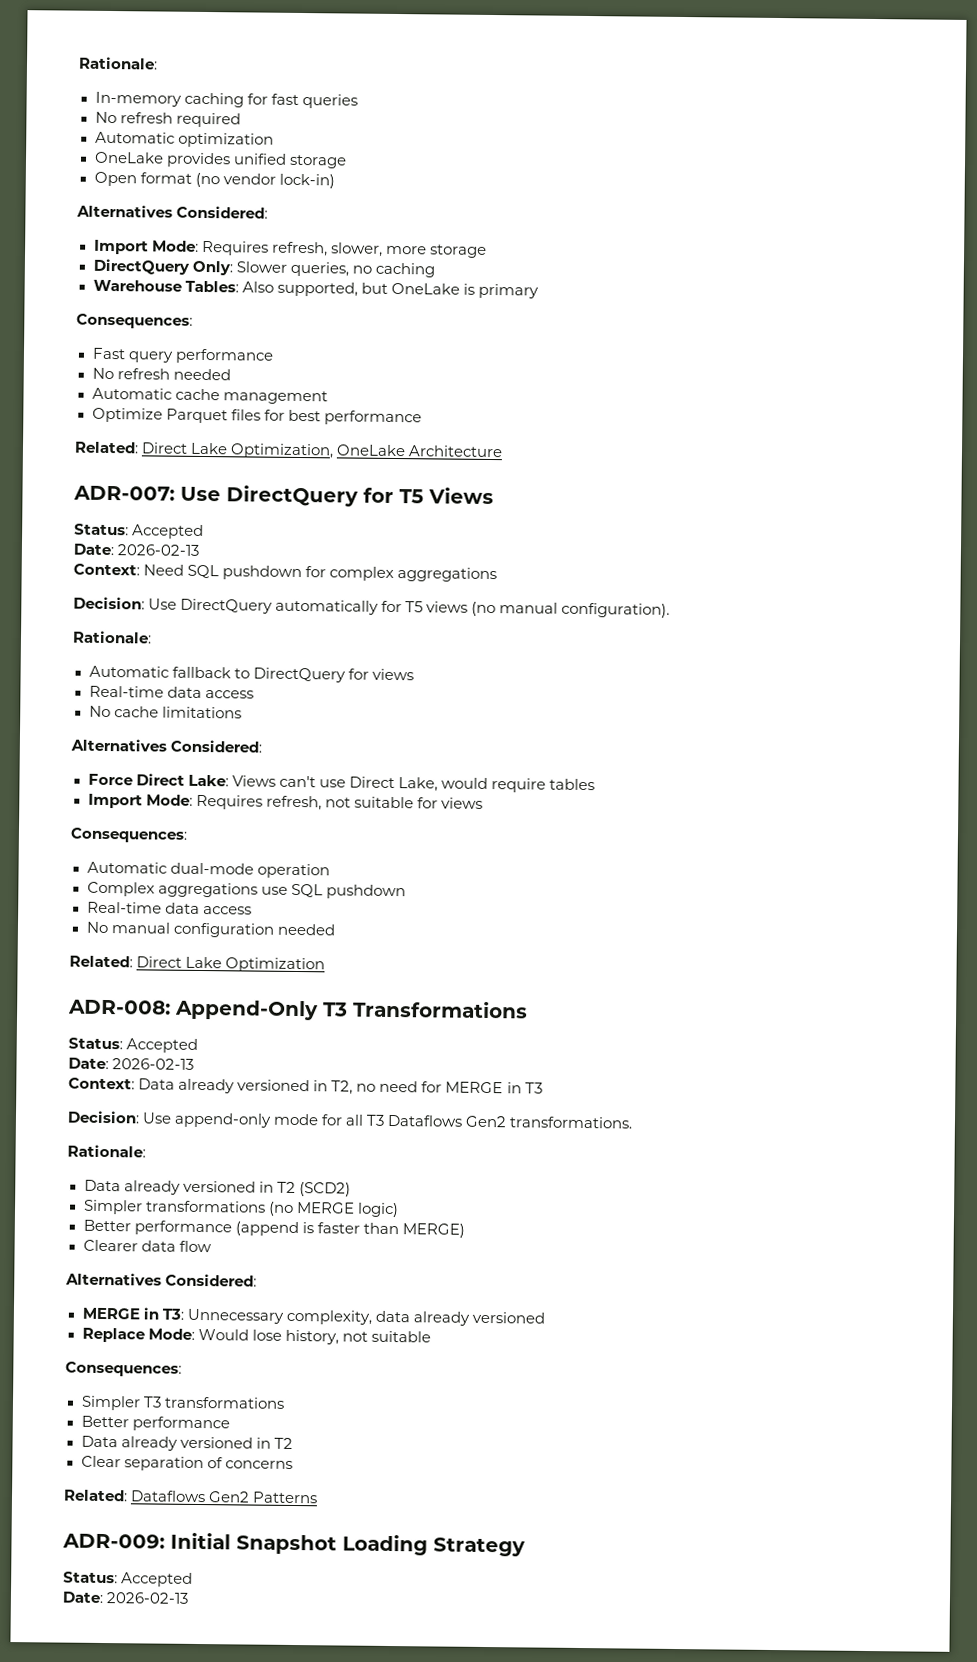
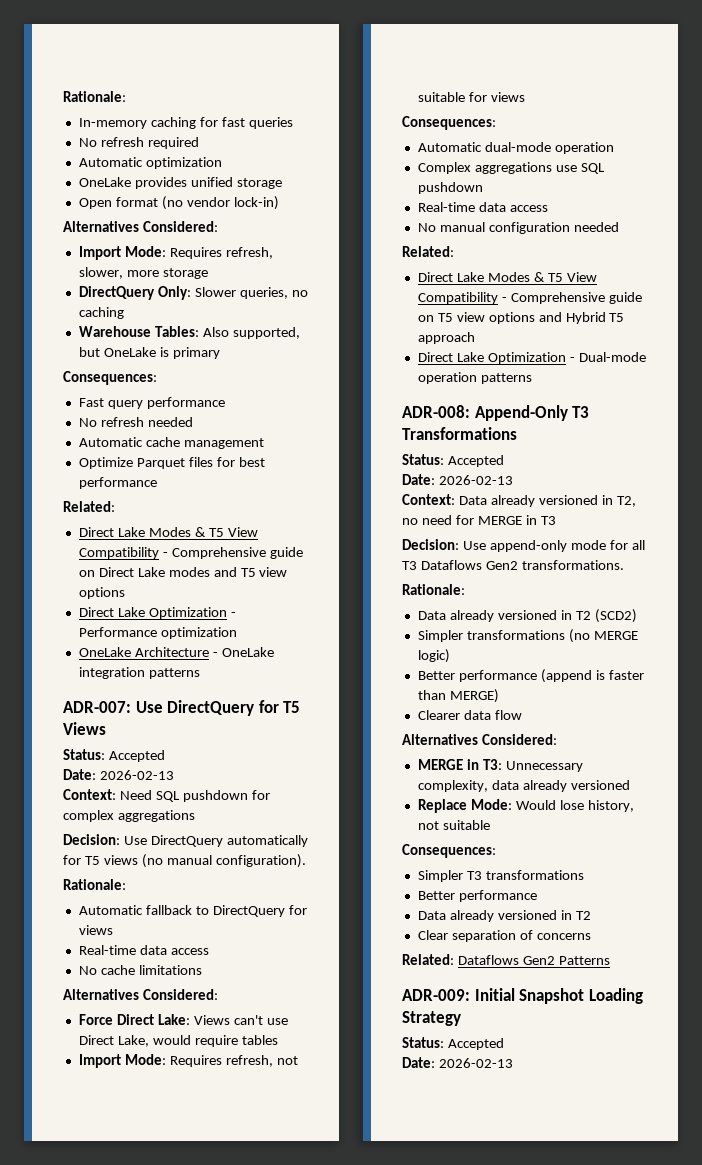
[141,442,504,459] Direct Lake Optimization, OneLake Architecture -> [78,527,258,537] [78,547,303,559] [78,567,288,577] [78,587,125,599] [78,607,236,619] [78,627,237,639] [78,647,274,657] [78,667,200,679] // Direct Lake Modes & T5 View Compatibility - Comprehensive guide on Direct Lake modes and T5 view options // Direct Lake Optimization - Performance optimization // OneLake Architecture - OneLake integration patterns
[136,956,326,973] Direct Lake Optimization -> [417,272,597,282] [417,292,642,304] [417,312,625,324] [417,332,475,344] [417,352,646,364] [417,372,532,384] // Direct Lake Modes & T5 View Compatibility - Comprehensive guide on T5 view options and Hybrid T5 approach // Direct Lake Optimization - Dual-mode operation patterns

